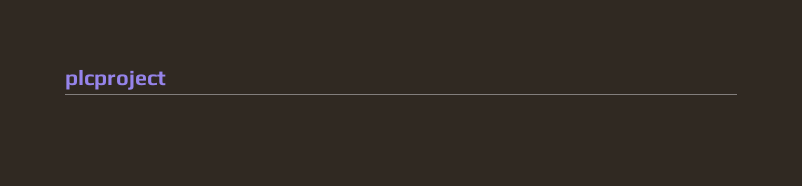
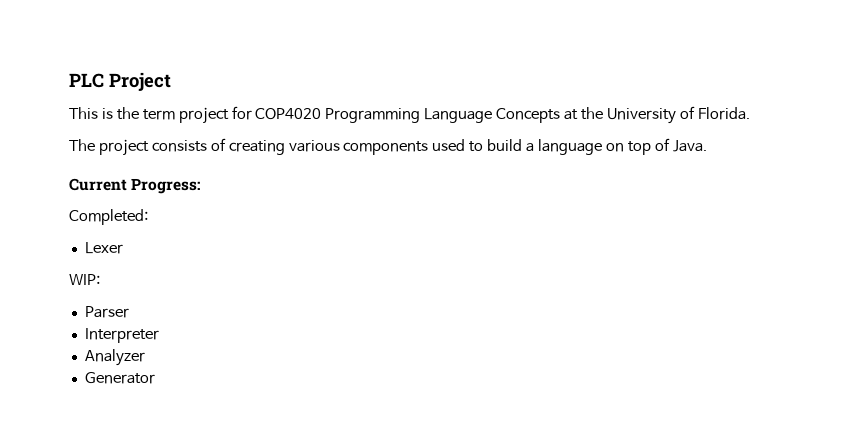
[65,69,166,90] plcproject -> [69,72,171,91] [69,106,750,124] [69,138,707,156] [69,178,201,194] [69,209,148,225] [84,242,123,254] [69,274,100,285] [84,306,129,318] [84,328,159,343] [84,349,145,366] [84,372,155,384] PLC Project // This is the term project for COP4020 Programming Language Concepts at the University of Florida. // The project consists of creating various components used to build a language on top of Java. // Current Progress: // Completed: // Lexer // WIP: // Parser // Interpreter // Analyzer // Generator

